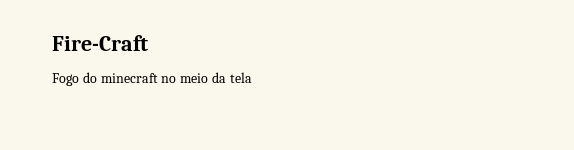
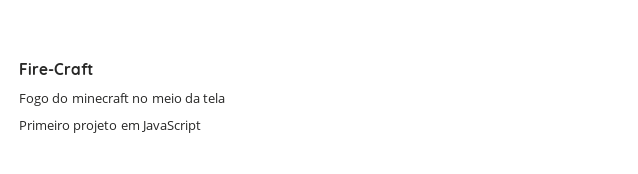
(252, 77) none -> [19,120,202,133] // Primeiro projeto em JavaScript

